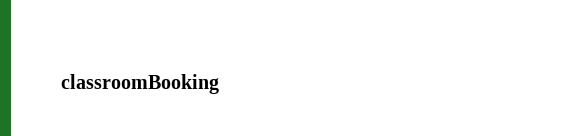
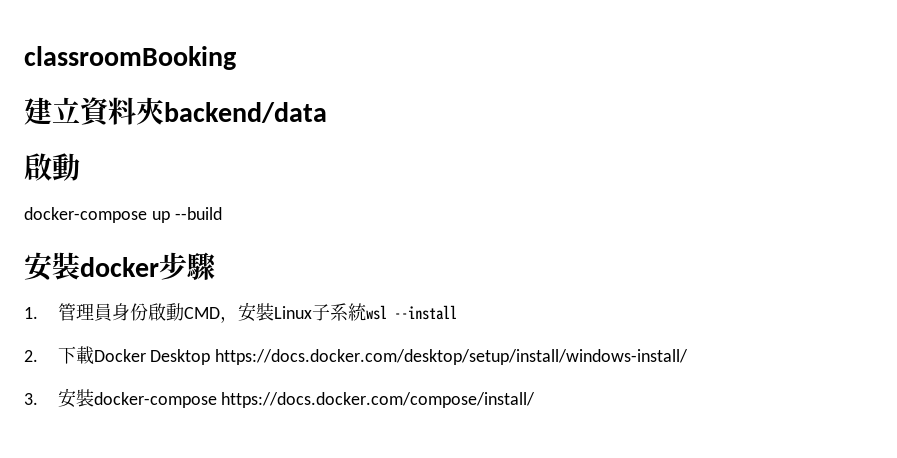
(219, 84) none -> [24,97,327,127] [24,153,80,181] [24,207,222,223] [24,252,216,281] [24,302,457,323] [24,346,689,365] [24,388,536,408] // 建立資料夾backend/data // 啟動 // docker-compose up --build // 安裝docker步驟 // 1.管理員身份啟動CMD，安裝Linux子系統wsl --install // 2.下載Docker Desktop https://docs.docker.com/desktop/setup/install/windows-install/ // 3.安裝docker-compose https://docs.docker.com/compose/install/

